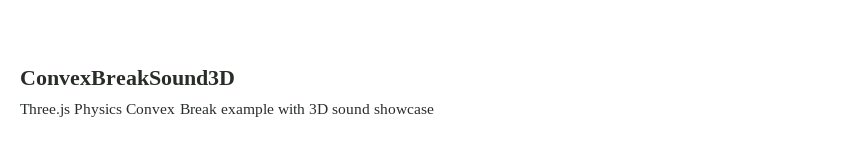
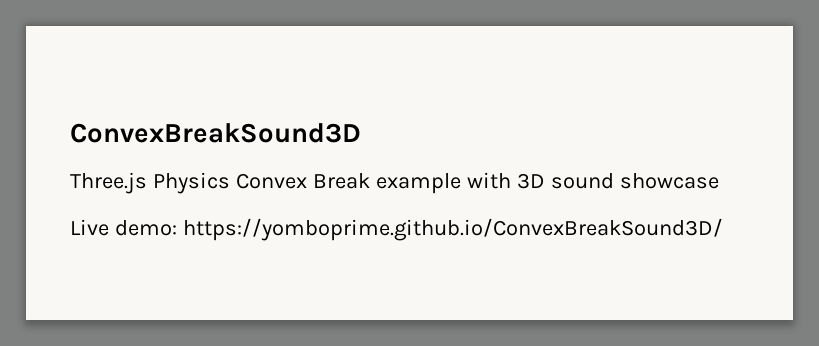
(435, 109) none -> [70,218,723,241] // Live demo: https://yomboprime.github.io/ConvexBreakSound3D/

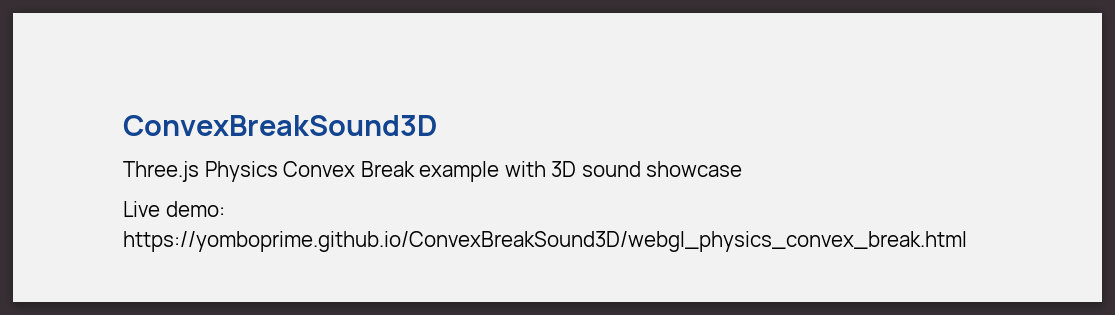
[182,218,723,241] https://yomboprime.github.io/ConvexBreakSound3D/ -> [123,231,967,252] https://yomboprime.github.io/ConvexBreakSound3D/webgl_physics_convex_break.html

